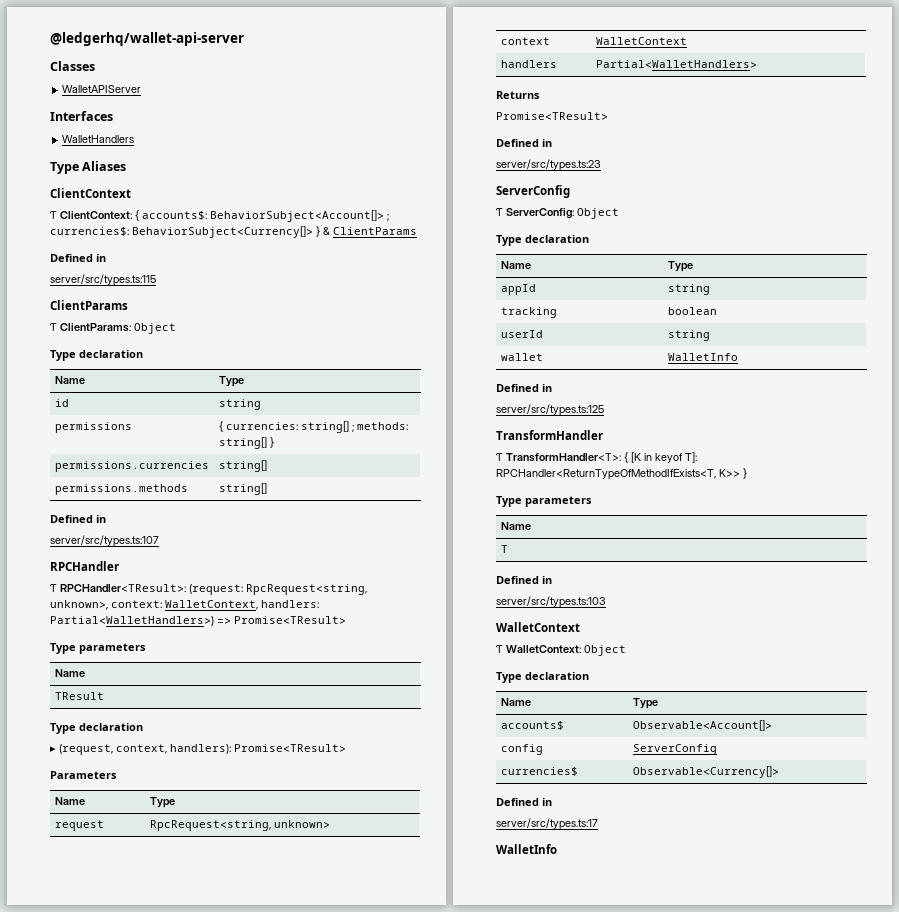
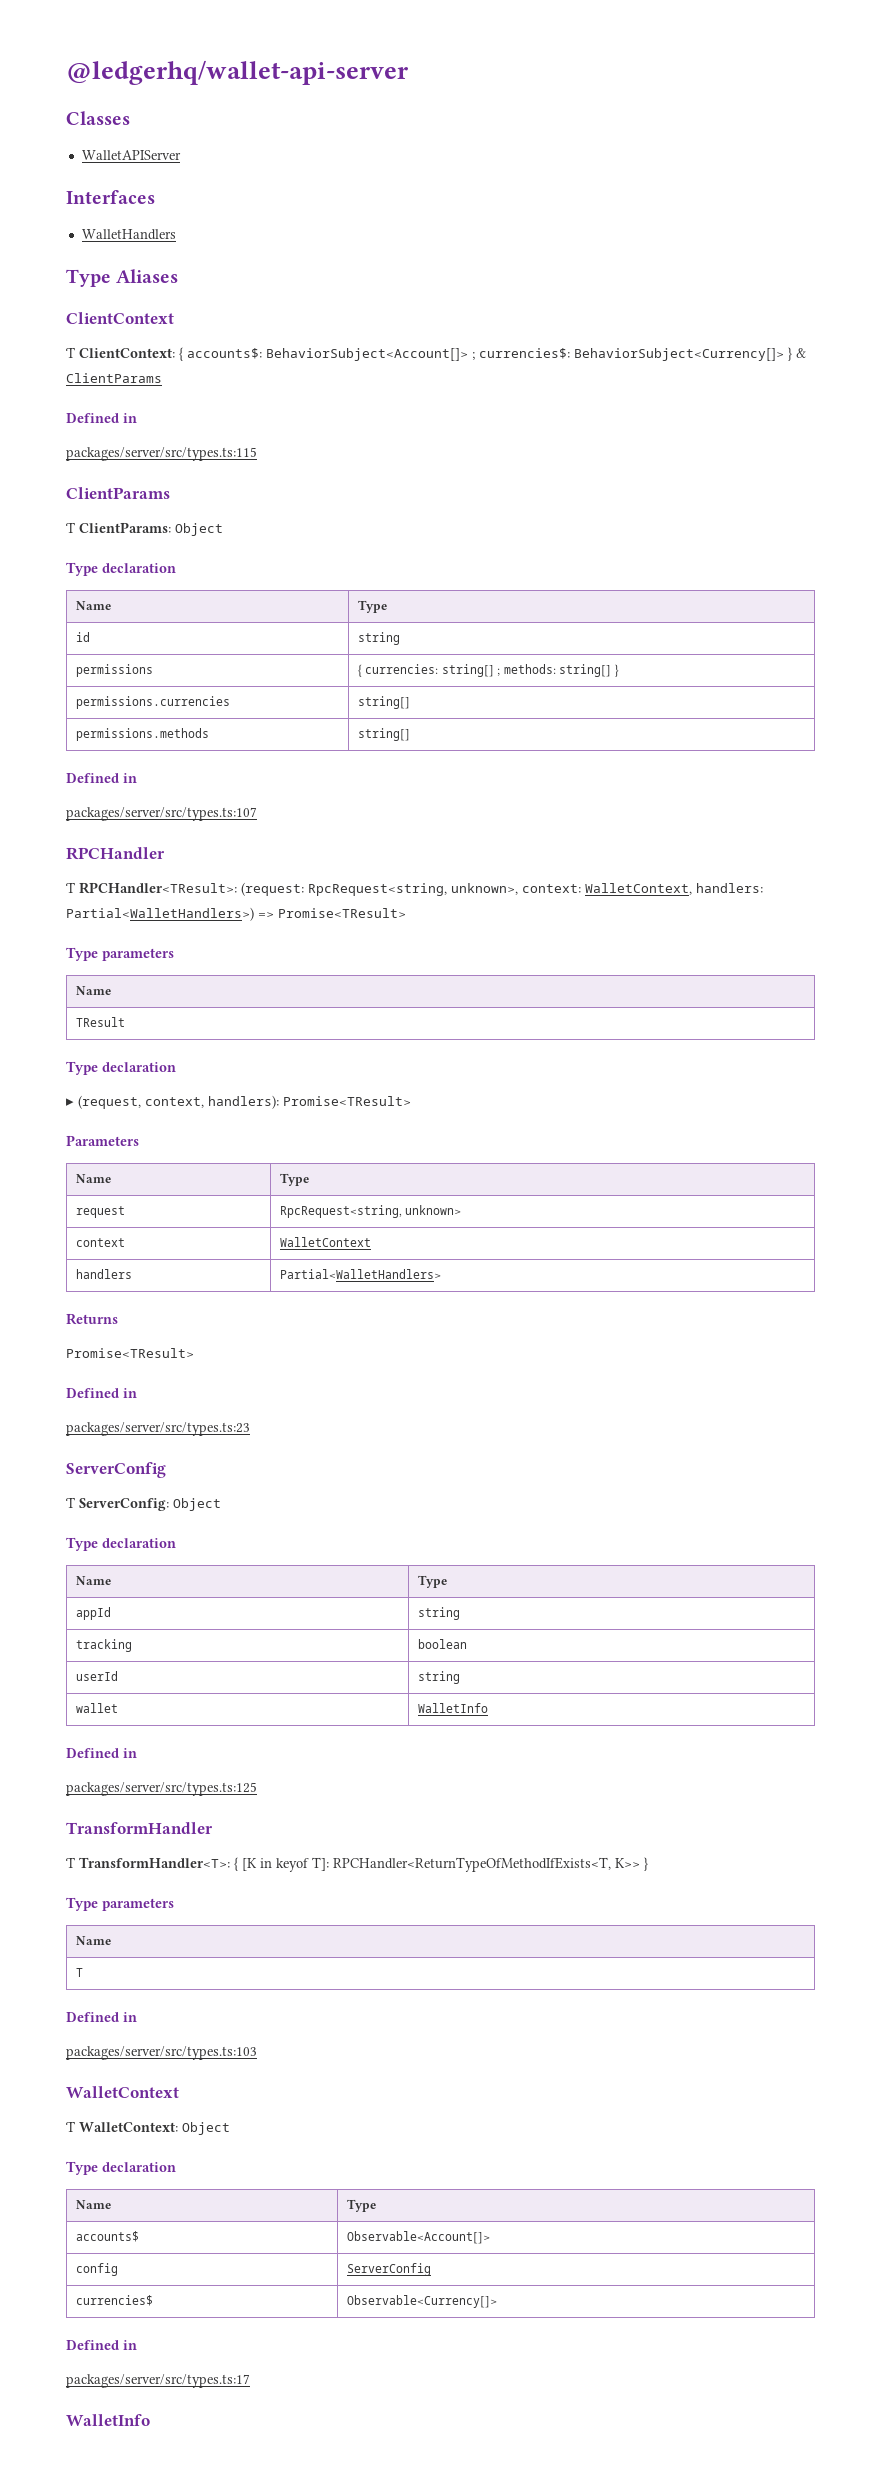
[50,274,156,286] server/src/types.ts:115 -> [66,447,257,461] packages/server/src/types.ts:115
[50,535,159,547] server/src/types.ts:107 -> [66,807,257,821] packages/server/src/types.ts:107
[496,159,601,171] server/src/types.ts:23 -> [66,1422,250,1436] packages/server/src/types.ts:23
[496,404,604,416] server/src/types.ts:125 -> [66,1782,257,1796] packages/server/src/types.ts:125
[496,596,606,608] server/src/types.ts:103 -> [66,2046,257,2060] packages/server/src/types.ts:103
[496,818,598,830] server/src/types.ts:17 -> [66,2374,250,2388] packages/server/src/types.ts:17

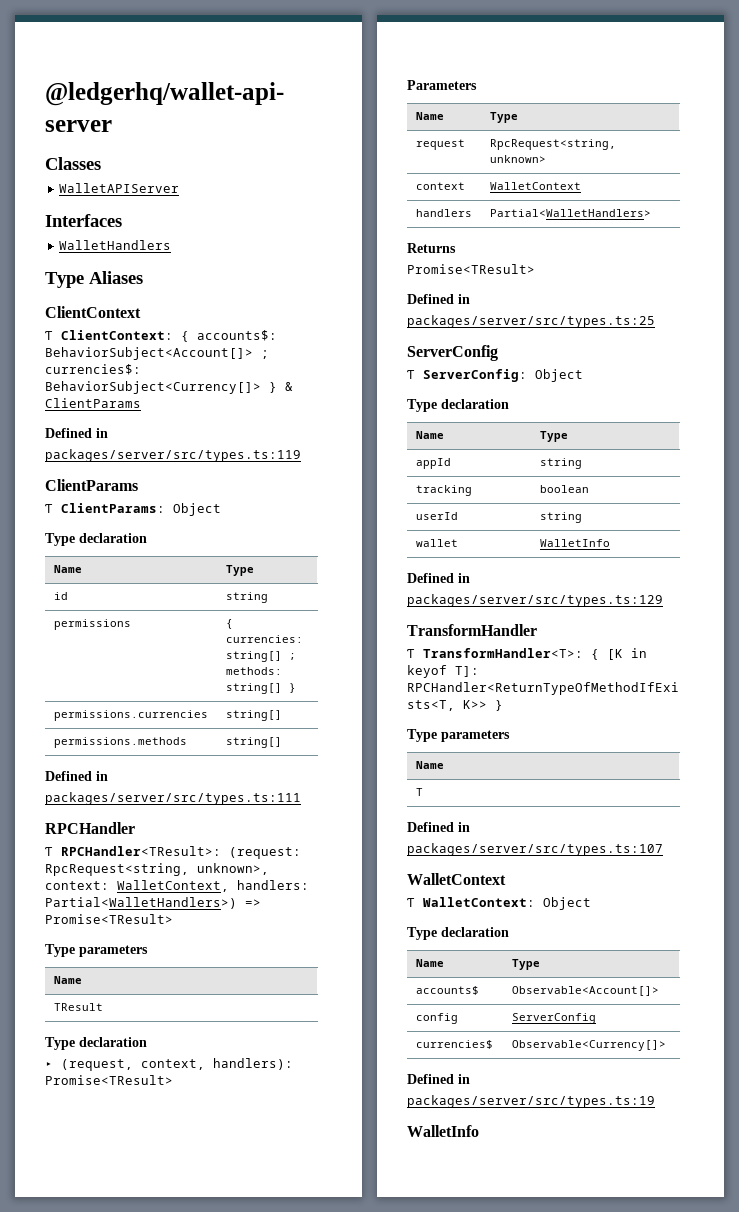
[66,447,257,461] packages/server/src/types.ts:115 -> [45,449,301,462] packages/server/src/types.ts:119
[66,807,257,821] packages/server/src/types.ts:107 -> [45,792,301,805] packages/server/src/types.ts:111
[66,1422,250,1436] packages/server/src/types.ts:23 -> [407,315,655,328] packages/server/src/types.ts:25
[66,1782,257,1796] packages/server/src/types.ts:125 -> [407,594,663,607] packages/server/src/types.ts:129
[66,2046,257,2060] packages/server/src/types.ts:103 -> [407,843,663,856] packages/server/src/types.ts:107
[66,2374,250,2388] packages/server/src/types.ts:17 -> [407,1095,655,1108] packages/server/src/types.ts:19

